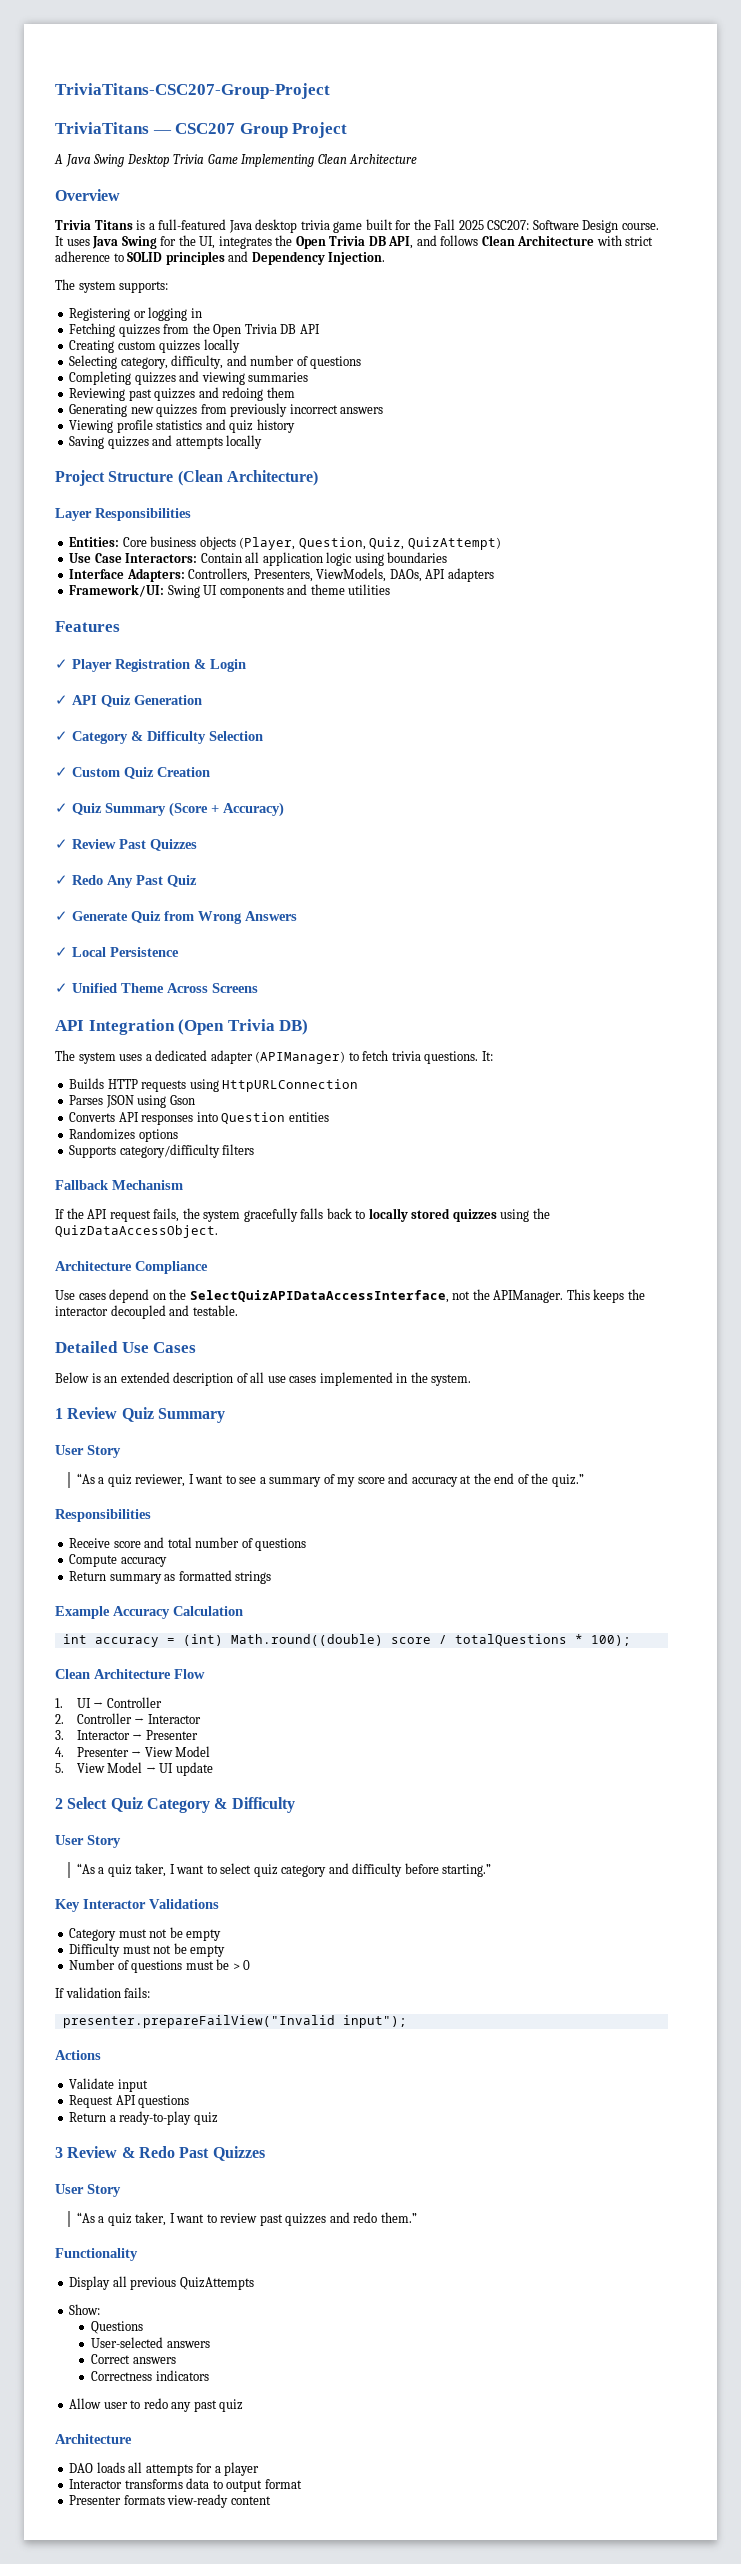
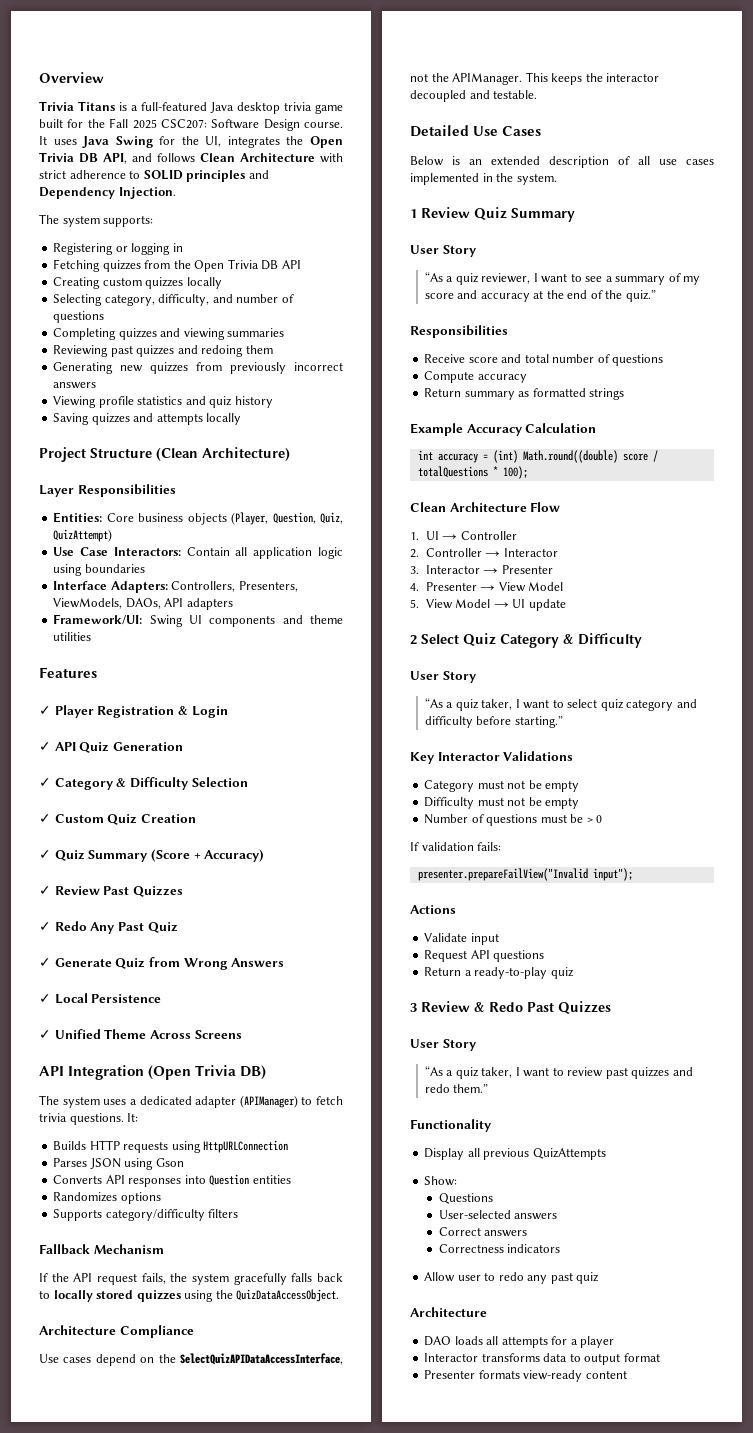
[55,83,330,99] [55,122,348,138] [54,154,418,167] TriviaTitans-CSC207-Group-Project // TriviaTitans — CSC207 Group Project // A Java Swing Desktop Trivia Game Implementing Clean Architecture // -> (39, 77) none

